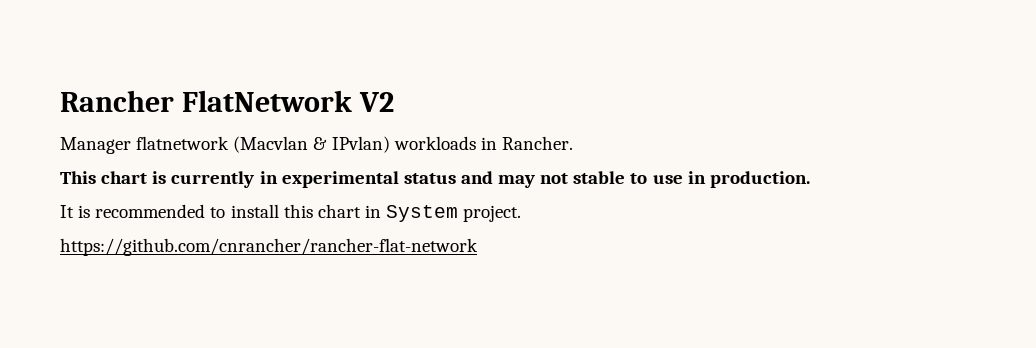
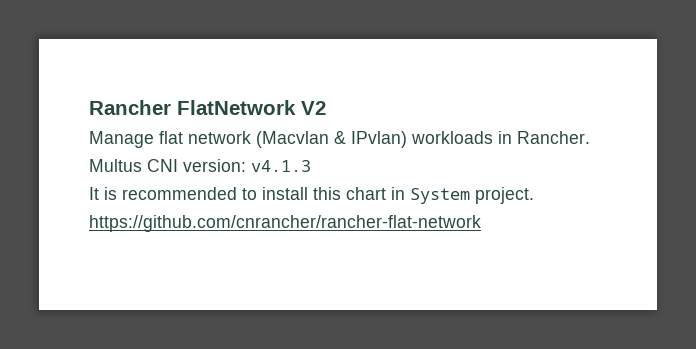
[60,136,230,154] Manager flatnetwork -> [89,131,251,148] Manage flat network
[60,171,810,188] This chart is currently in experimental status and may not stable to use in production. -> [89,159,311,172] Multus CNI version: v4.1.3

